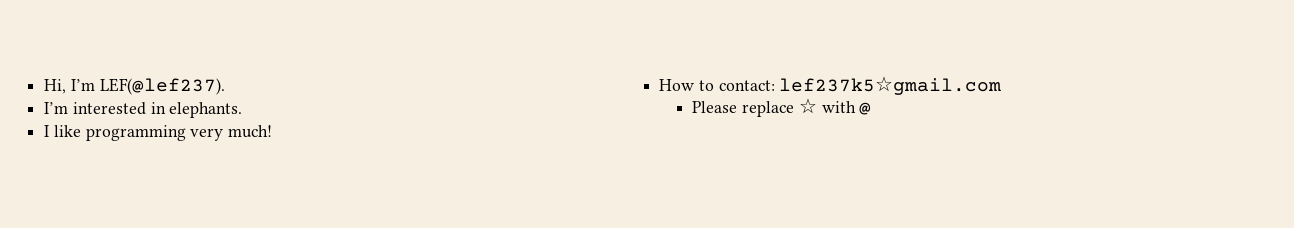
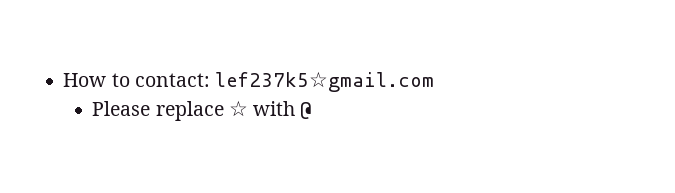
[44,78,225,95] [44,102,243,118] [44,125,273,141] Hi, I’m LEF(@lef237). // I’m interested in elephants. // I like programming very much! // -> (63, 80) none

